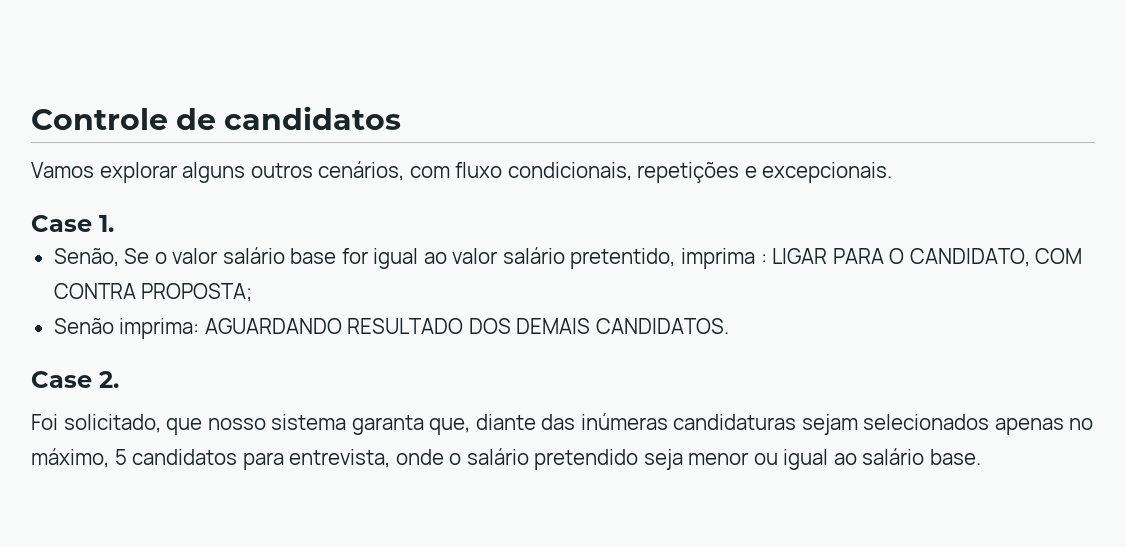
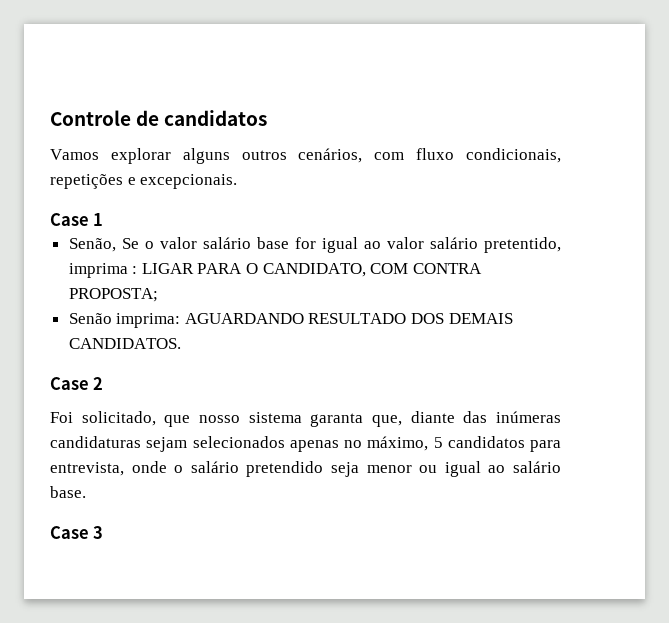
[99,215,114,232] 1. -> [93,213,104,226] 1
[99,371,119,388] 2. -> [93,377,104,390] 2
(982, 457) none -> [50,526,104,539] // Case 3

